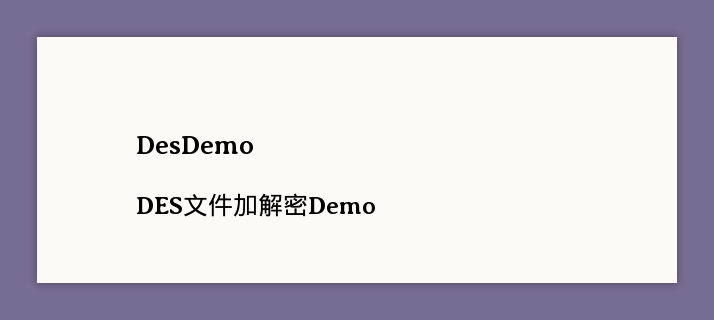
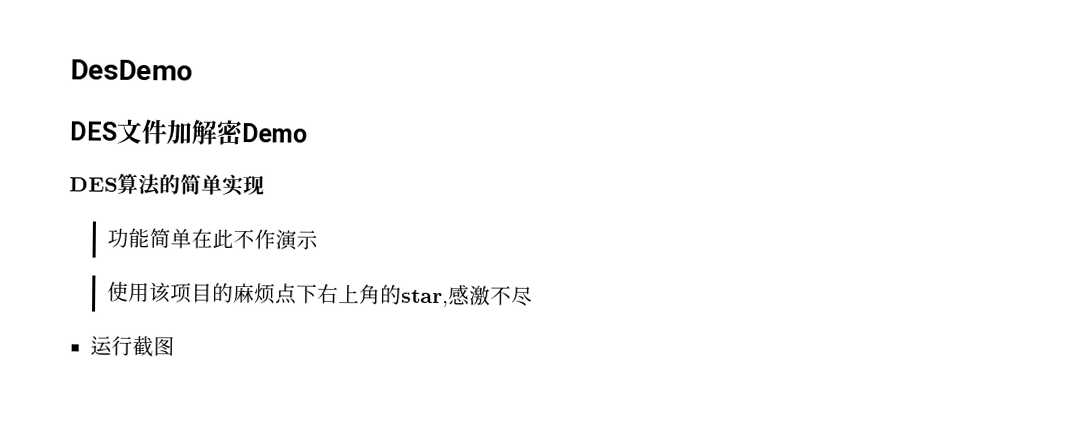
(376, 205) none -> [69,173,265,197] [106,227,318,251] [106,281,533,308] [89,335,175,358] // DES算法的简单实现 // 功能简单在此不作演示 // 使用该项目的麻烦点下右上角的star,感激不尽 // 运行截图

